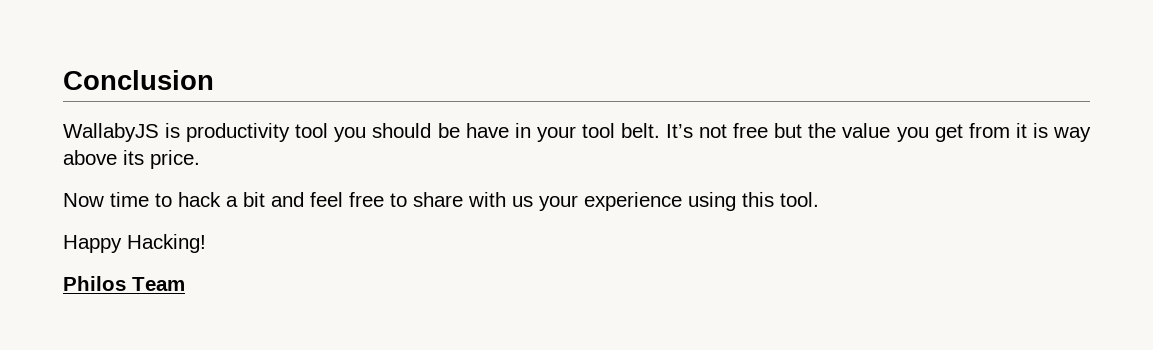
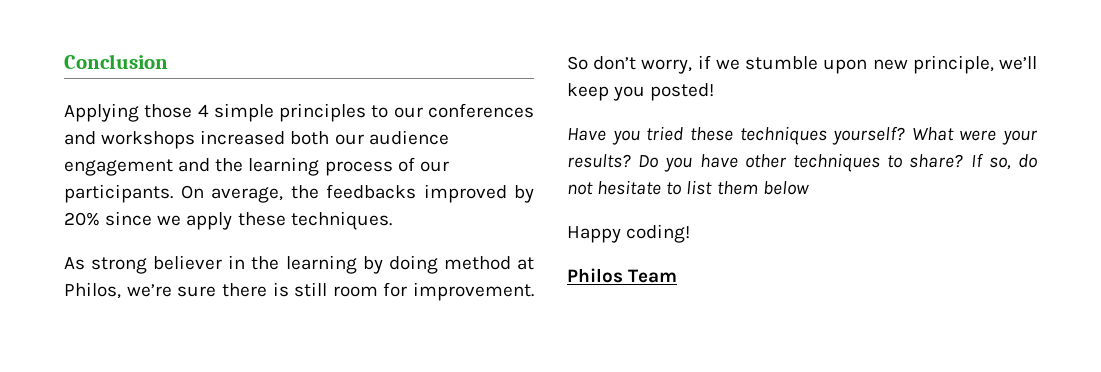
[63,123,1091,142] [63,150,200,169] [63,192,819,211] WallabyJS is productivity tool you should be have in your tool belt. It’s not free but the value you get from it is way above its price. // Now time to hack a bit and feel free to share with us your experience using this tool. -> [64,103,534,122] [64,130,449,149] [64,157,449,176] [64,184,534,203] [64,211,392,230] [64,255,534,274] [64,282,534,301] [567,55,1037,74] [567,83,715,101] [567,126,1038,145] [567,153,1038,172] [567,180,809,195] Applying those 4 simple principles to our conferences and workshops increased both our audience engagement and the learning process of our participants. On average, the feedbacks improved by 20% since we apply these techniques. // As strong believer in the learning by doing method at Philos, we’re sure there is still room for improvement. So don’t worry, if we stumble upon new principle, we’ll keep you posted! // Have you tried these techniques yourself? What were your results? Do you have other techniques to share? If so, do not hesitate to list them below
[127,234,206,253] Hacking! -> [626,224,691,243] coding!

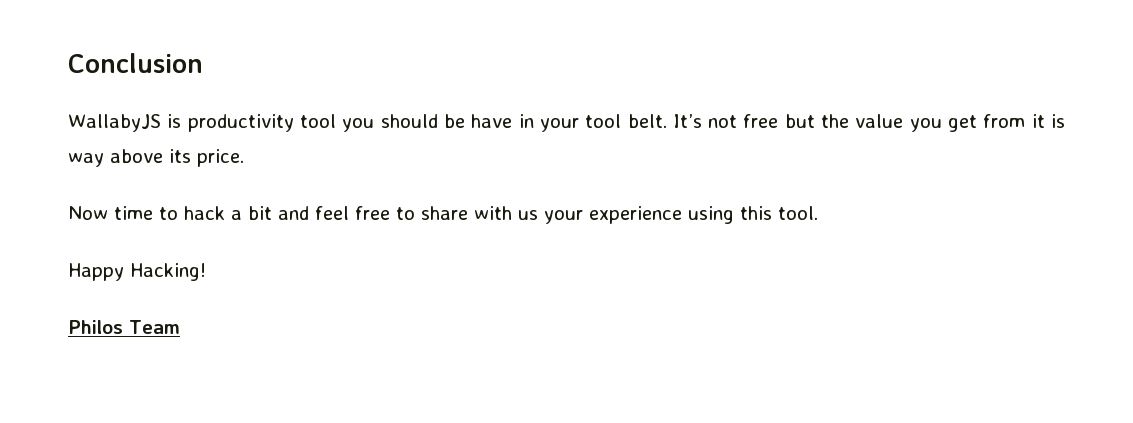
[64,103,534,122] [64,130,449,149] [64,157,449,176] [64,184,534,203] [64,211,392,230] [64,255,534,274] [64,282,534,301] [567,55,1037,74] [567,83,715,101] [567,126,1038,145] [567,153,1038,172] [567,180,809,195] Applying those 4 simple principles to our conferences and workshops increased both our audience engagement and the learning process of our participants. On average, the feedbacks improved by 20% since we apply these techniques. // As strong believer in the learning by doing method at Philos, we’re sure there is still room for improvement. So don’t worry, if we stumble upon new principle, we’ll keep you posted! // Have you tried these techniques yourself? What were your results? Do you have other techniques to share? If so, do not hesitate to list them below -> [68,114,1065,132] [68,149,244,167] [68,206,818,224] WallabyJS is productivity tool you should be have in your tool belt. It’s not free but the value you get from it is way above its price. // Now time to hack a bit and feel free to share with us your experience using this tool.
[626,224,691,243] coding! -> [130,263,206,281] Hacking!

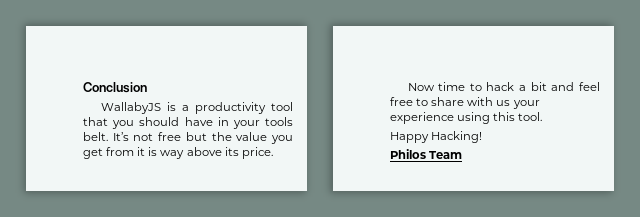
(182, 121) none -> [181,105,189,111] a
(336, 121) none -> [83,117,108,126] that
[443,114,465,128] be -> (180, 121) none
[585,114,622,128] tool -> [265,117,293,126] tools

